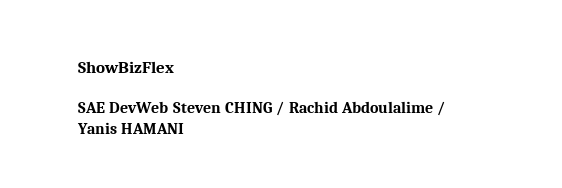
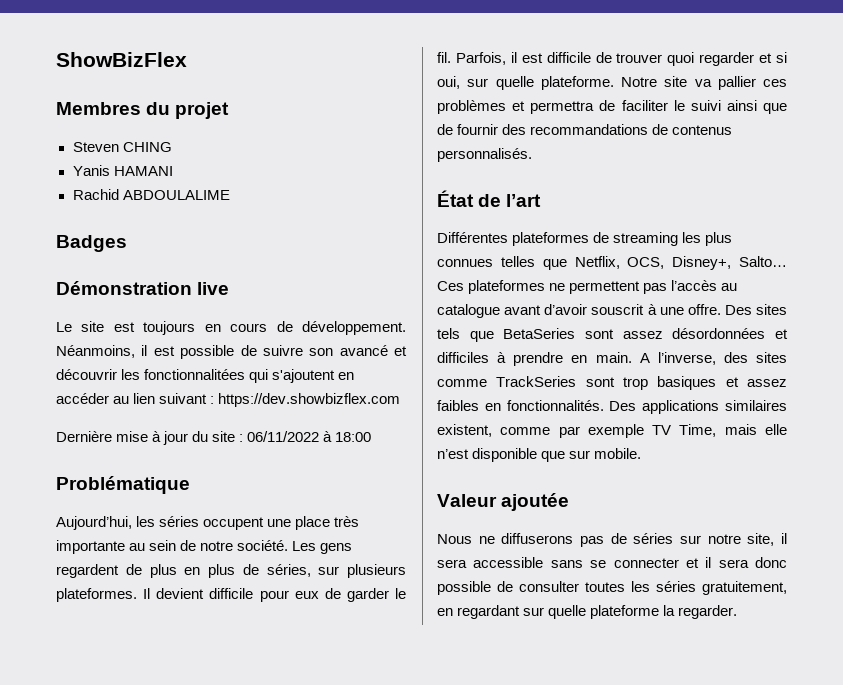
[78,101,169,113] SAE DevWeb -> [56,102,230,119] Membres du projet //
[276,101,446,116] [77,122,185,134] / Rachid Abdoulalime / Yanis HAMANI -> [72,165,173,176] [72,189,230,200] [56,235,127,252] [56,281,230,295] [56,321,406,335] [56,345,407,359] [56,369,355,383] [56,393,401,407] [56,431,372,445] [56,476,190,494] [56,516,360,530] [56,540,353,554] [56,564,406,578] [56,588,406,602] [437,52,787,66] [437,76,787,90] [437,100,787,114] [437,124,733,135] [437,148,532,162] [437,190,542,207] [437,232,733,246] [437,256,787,270] [437,280,738,294] [437,304,787,318] [437,328,788,342] [437,352,787,366] [437,376,787,390] [437,400,787,414] [437,424,787,438] [437,448,642,462] [437,493,570,511] [437,533,787,547] [437,557,787,568] [437,581,787,595] [437,605,738,619] // Yanis HAMANI // Rachid ABDOULALIME // Badges // Démonstration live // Le site est toujours en cours de développement. Néanmoins, il est possible de suivre son avancé et découvrir les fonctionnalitées qui s'ajoutent en accéder au lien suivant : https://dev.showbizflex.com // Dernière mise à jour du site : 06/11/2022 à 18:00 // Problématique // Aujourd’hui, les séries occupent une place très importante au sein de notre société. Les gens regardent de plus en plus de séries, sur plusieurs plateformes. Il devient difficile pour eux de garder le fil. Parfois, il est difficile de trouver quoi regarder et si oui, sur quelle plateforme. Notre site va pallier ces problèmes et permettra de faciliter le suivi ainsi que de fournir des recommandations de contenus personnalisés. // État de l’art // Différentes plateformes de streaming les plus connues telles que Netflix, OCS, Disney+, Salto… Ces plateformes ne permettent pas l’accès au catalogue avant d’avoir souscrit à une offre. Des sites tels que BetaSeries sont assez désordonnées et difficiles à prendre en main. A l’inverse, des sites comme TrackSeries sont trop basiques et assez faibles en fonctionnalités. Des applications similaires existent, comme par exemple TV Time, mais elle n’est disponible que sur mobile. // Valeur ajoutée // Nous ne diffuserons pas de séries sur notre site, il sera accessible sans se connecter et il sera donc possible de consulter toutes les séries gratuitement, en regardant sur quelle plateforme la regarder.

